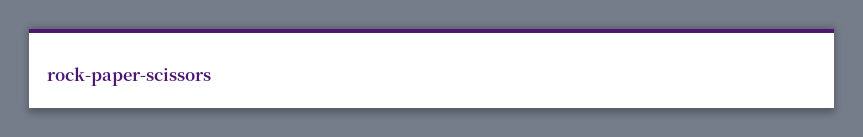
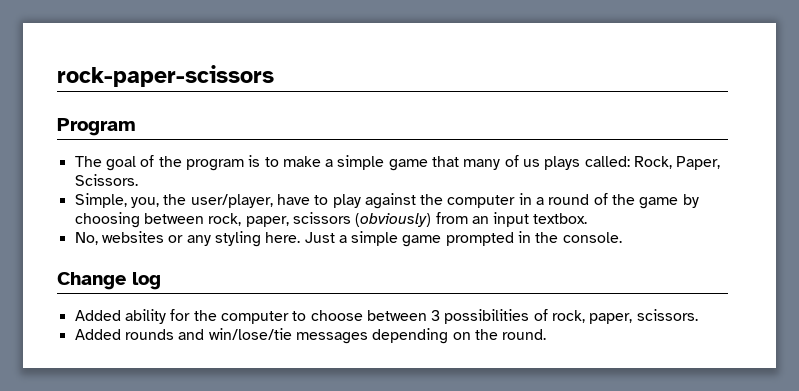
(211, 76) none -> [57,118,136,136] [74,155,721,171] [74,174,138,186] [74,193,699,209] [74,212,588,228] [74,231,622,247] [57,272,161,290] [74,309,698,324] [74,328,547,344] // Program // The goal of the program is to make a simple game that many of us plays called: Rock, Paper, Scissors. // Simple, you, the user/player, have to play against the computer in a round of the game by choosing between rock, paper, scissors (obviously) from an input textbox. // No, websites or any styling here. Just a simple game prompted in the console. // Change log // Added ability for the computer to choose between 3 possibilities of rock, paper, scissors. // Added rounds and win/lose/tie messages depending on the round.

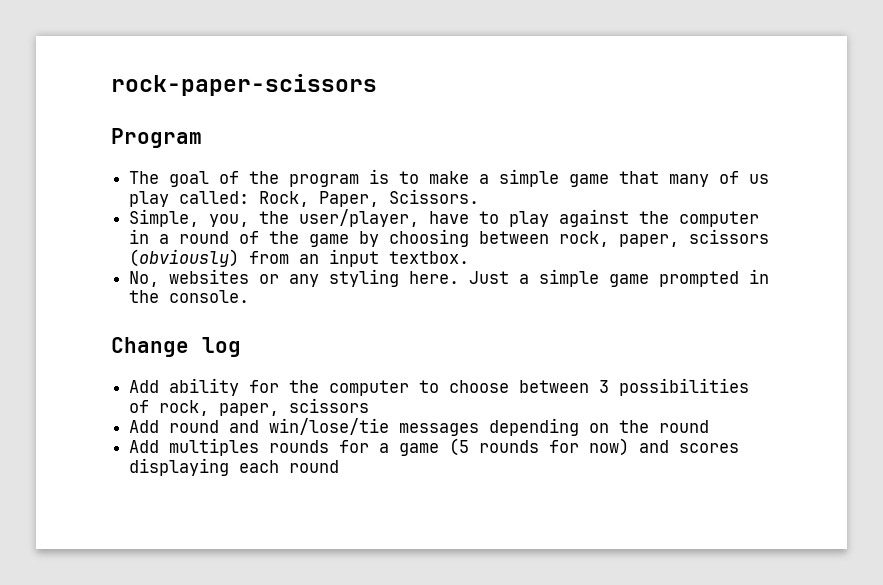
[544,156,581,170] plays -> [129,191,170,207] play
[74,310,121,321] Added -> [129,380,160,393] Add
[636,309,698,321] [74,329,174,340] scissors. // Added rounds -> [289,398,370,413] [129,420,220,433] scissors // Add round
[502,329,547,340] round. -> [659,420,710,433] [129,438,740,456] [129,458,340,476] round // Add multiples rounds for a game (5 rounds for now) and scores displaying each round

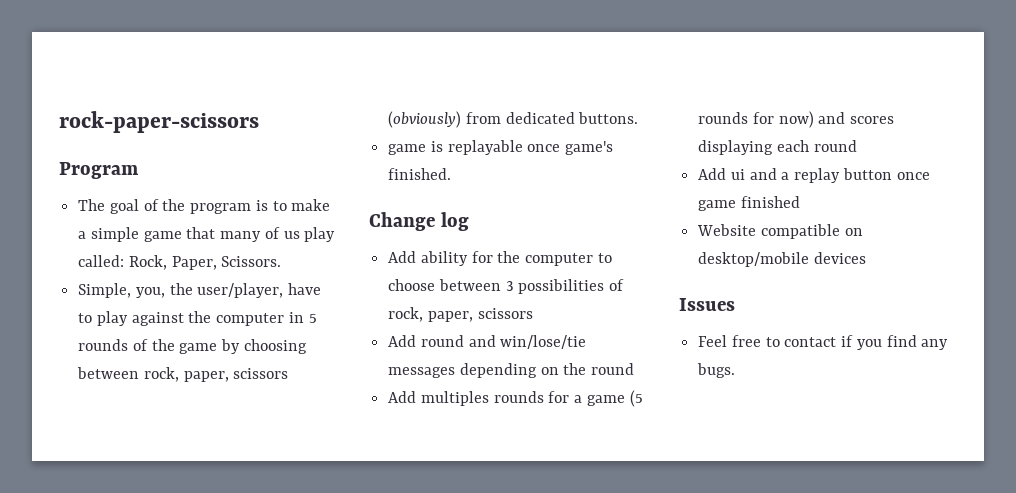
[159,231,230,244] a round -> [308,314,317,323] [78,339,129,351] 5 rounds
[299,249,470,267] [129,269,770,287] [129,290,250,303] an input textbox. // No, websites or any styling here. Just a simple game prompted in the console. -> [505,112,639,124] [388,140,614,155] [388,168,452,180] dedicated buttons. // game is replayable once game's finished.
(340, 466) none -> [698,168,930,183] [698,196,800,211] [697,224,863,239] [698,252,866,267] [679,298,735,311] [698,335,949,350] [697,363,736,378] // Add ui and a replay button once game finished // Website compatible on desktop/mobile devices // Issues // Feel free to contact if you find any bugs.

